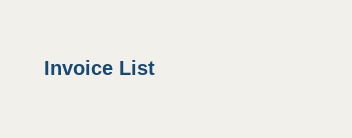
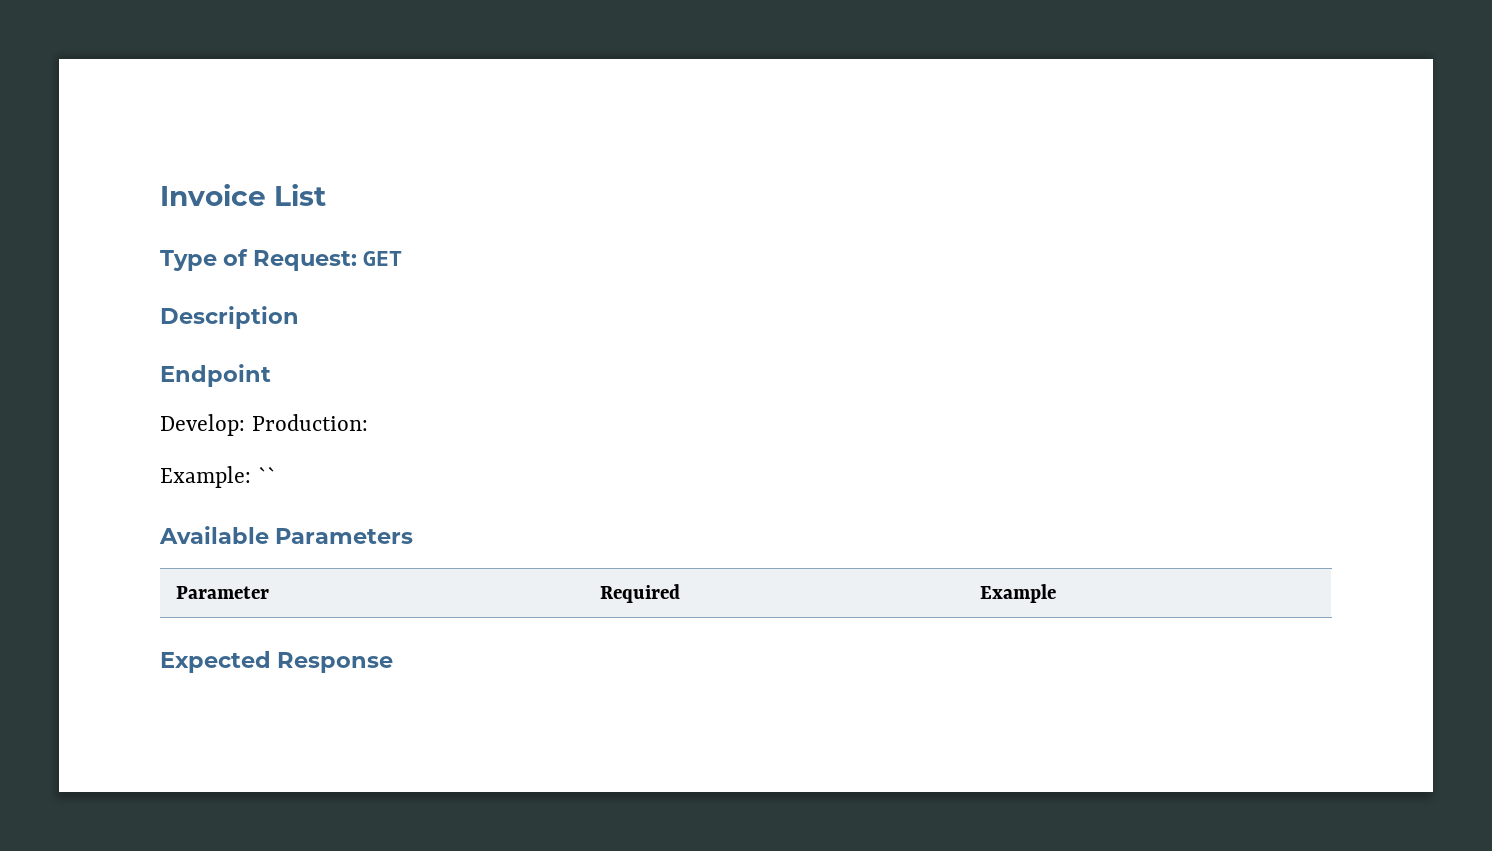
(155, 67) none -> [160,249,403,271] [160,306,299,329] [160,364,271,387] [160,414,368,436] [160,466,276,488] [159,526,414,544] [175,586,269,599] [599,584,680,603] [979,584,1056,603] [160,651,394,673] // Type of Request: GET // Description // Endpoint // Develop: Production: // Example: `` // Available Parameters // Parameter | Required | Example // Expected Response

